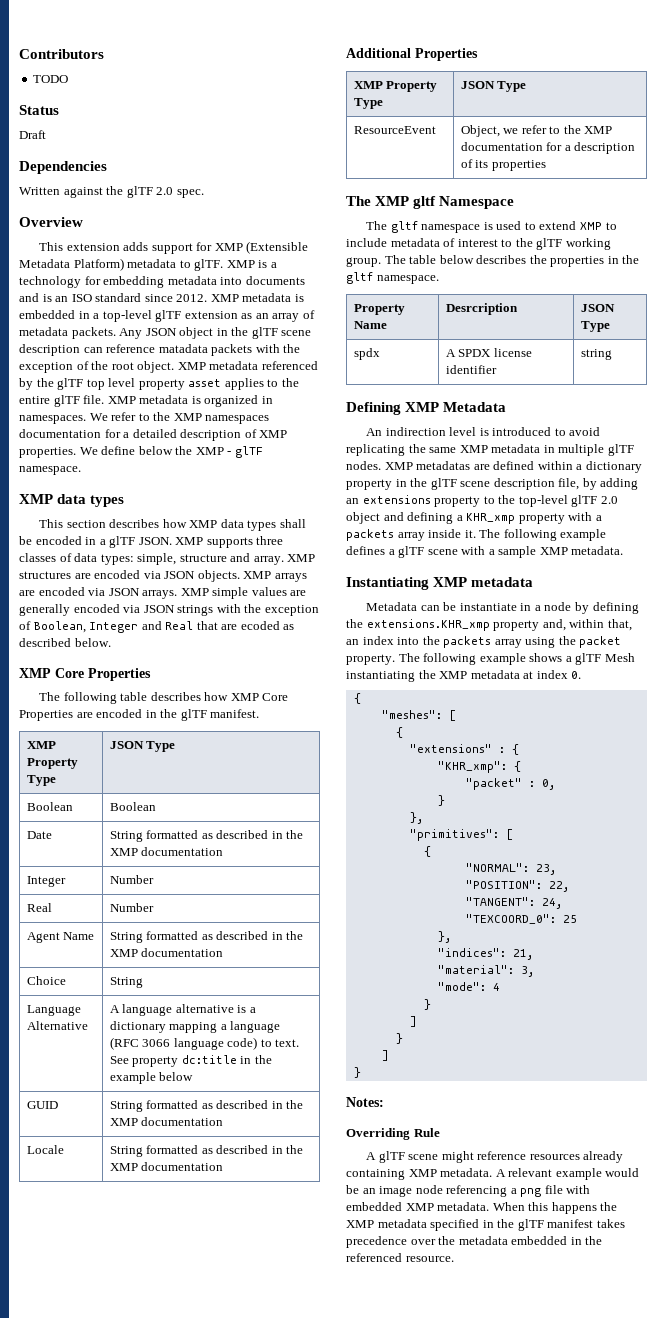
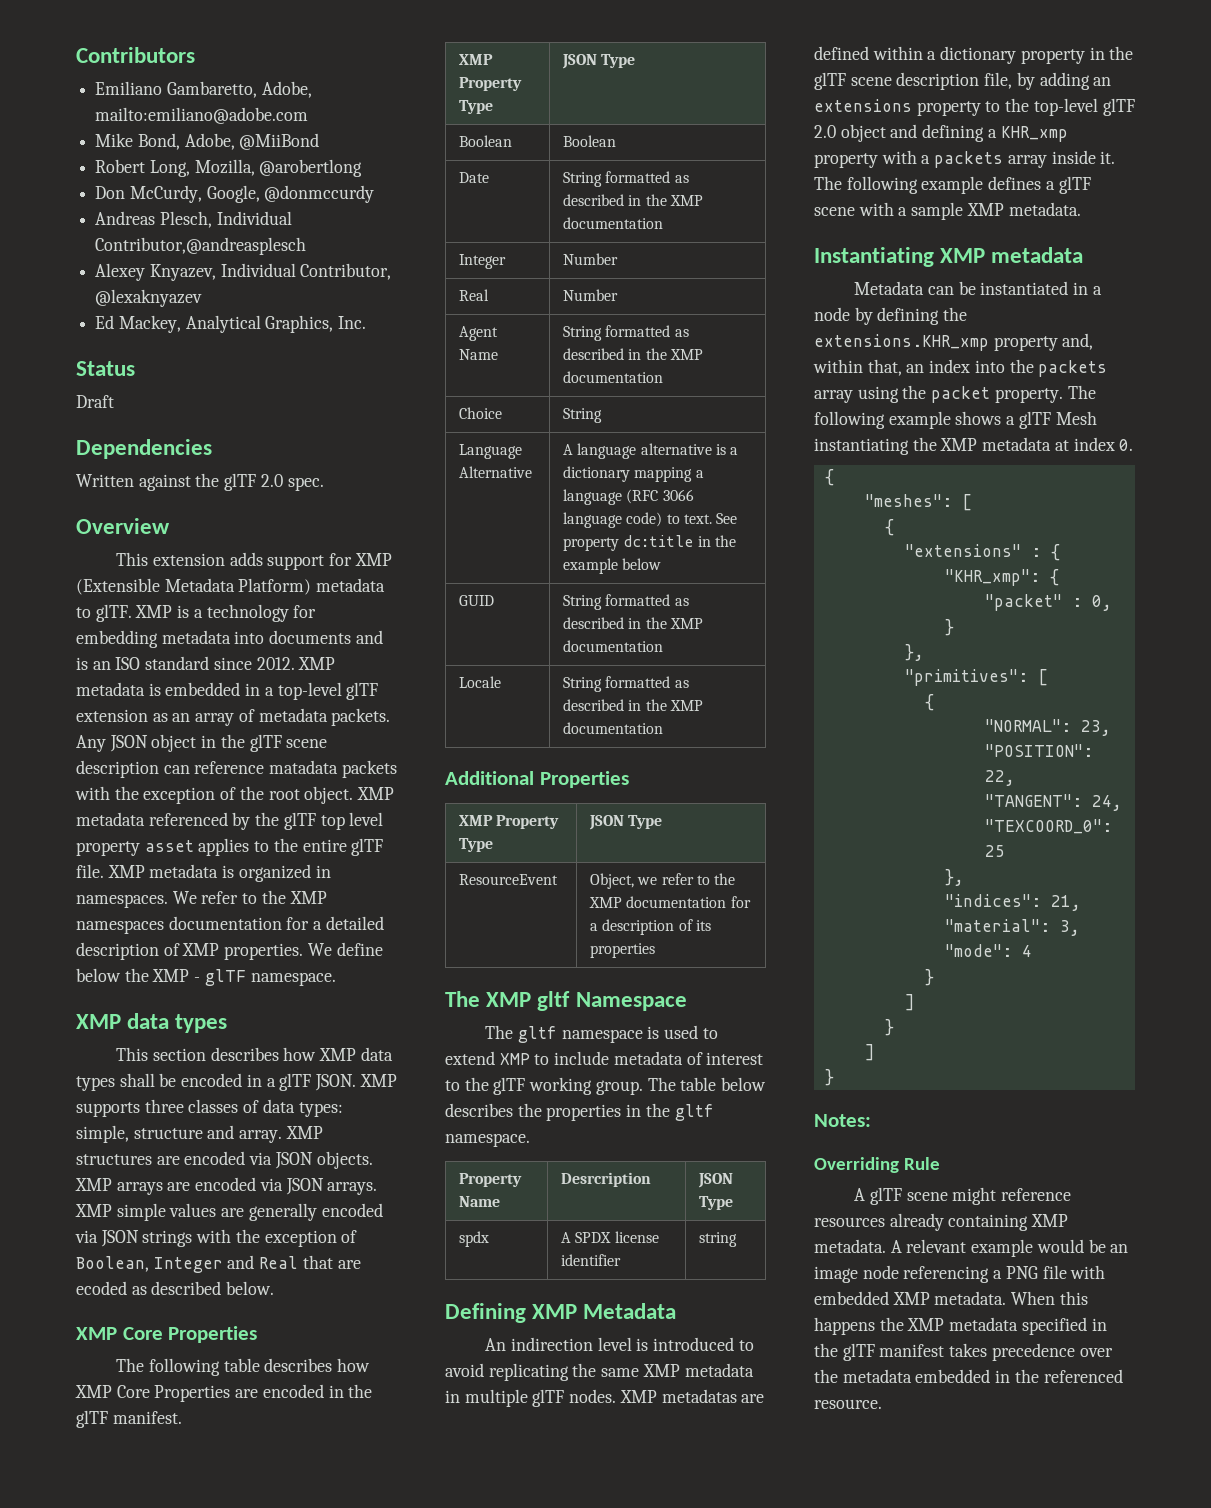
[33,75,69,83] TODO -> [95,81,312,98] [95,107,309,124] [95,133,320,150] [95,159,363,177] [95,185,375,203] [95,211,292,228] [95,237,307,255] [95,263,392,281] [95,289,203,307] [95,315,367,333] Emiliano Gambaretto, Adobe, mailto:emiliano@adobe.com // Mike Bond, Adobe, @MiiBond // Robert Long, Mozilla, @arobertlong // Don McCurdy, Google, @donmccurdy // Andreas Plesch, Individual Contributor,@andreasplesch // Alexey Knyazev, Individual Contributor, @lexaknyazev // Ed Mackey, Analytical Graphics, Inc.
[459,603,517,611] instantiate -> [980,281,1069,295] instantiated
[520,1188,542,1197] png -> [1005,1266,1038,1279] PNG

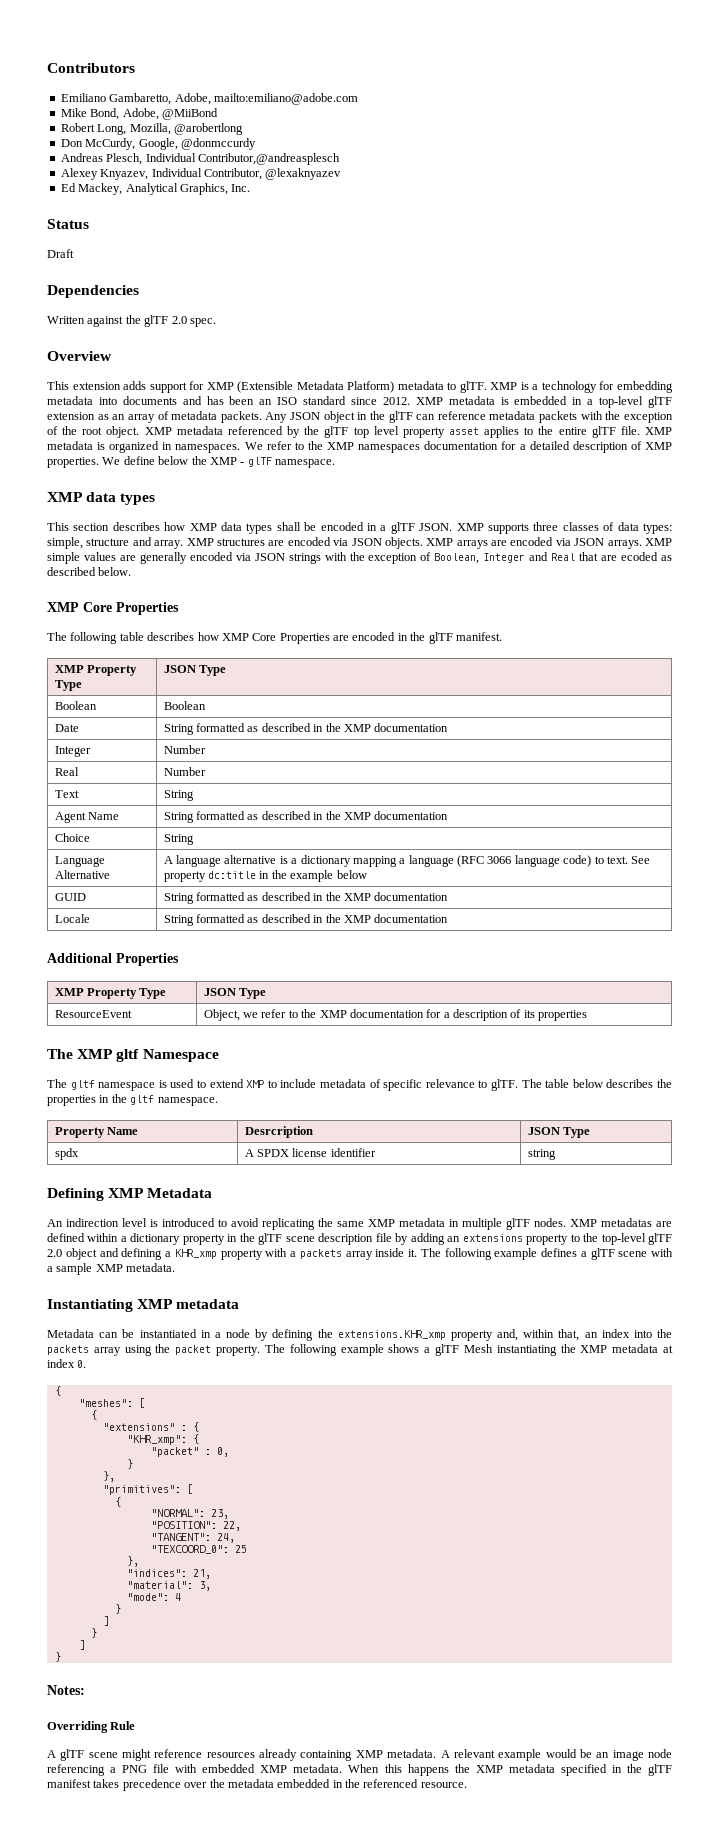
[76,657,88,670] is -> [206,396,255,405] has been
[286,739,328,748] [76,760,159,778] scene description -> (413, 417) none
[269,760,339,774] matadata -> [489,411,536,420] metadata
(618, 295) none -> [54,790,79,798] [163,790,194,801] // Text | String
[706,1052,764,1065] [445,1077,643,1095] interest to the glTF working group. -> [383,1079,519,1091] specific relevance to glTF.
[984,72,1013,89] file, -> [375,1233,392,1242] file

